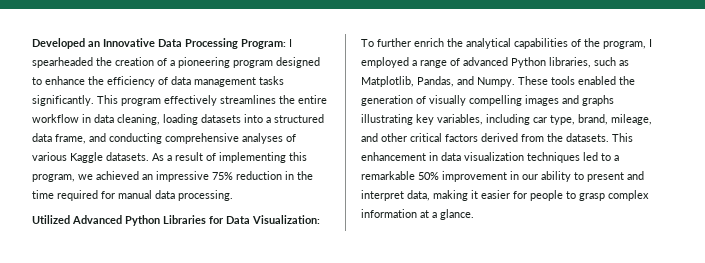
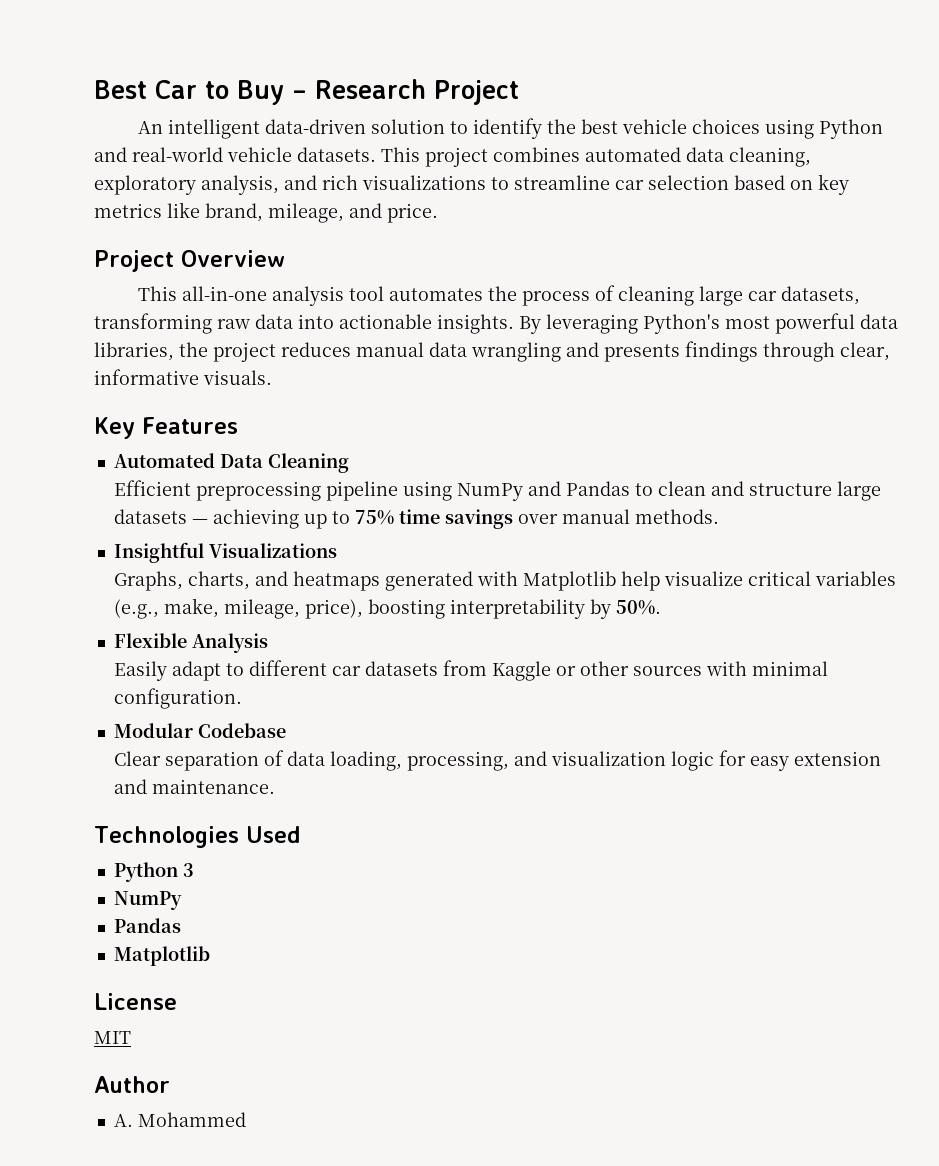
[32,38,292,49] [32,57,320,68] [32,76,284,87] [32,95,327,106] [32,114,324,125] [32,133,296,144] [32,152,307,163] [32,171,313,182] [32,190,233,201] [32,215,320,226] [361,38,652,49] [361,57,629,68] [361,76,635,87] [361,95,614,106] [361,114,652,125] [361,133,633,142] [361,152,619,163] [361,171,644,182] [361,190,649,201] [361,209,474,220] Developed an Innovative Data Processing Program: I spearheaded the creation of a pioneering program designed to enhance the efficiency of data management tasks significantly. This program effectively streamlines the entire workflow in data cleaning, loading datasets into a structured data frame, and conducting comprehensive analyses of various Kaggle datasets. As a result of implementing this program, we achieved an impressive 75% reduction in the time required for manual data processing. // Utilized Advanced Python Libraries for Data Visualization: To further enrich the analytical capabilities of the program, I employed a range of advanced Python libraries, such as Matplotlib, Pandas, and Numpy. These tools enabled the generation of visually compelling images and graphs illustrating key variables, including car type, brand, mileage, and other critical factors derived from the datasets. This enhancement in data visualization techniques led to a remarkable 50% improvement in our ability to present and interpret data, making it easier for people to grasp complex information at a glance. -> [94,79,519,105] [138,118,884,139] [94,147,811,167] [94,174,849,195] [94,202,438,223] [94,250,285,272] [138,285,861,306] [94,313,898,334] [94,341,890,362] [94,369,272,385] [94,417,238,439] [113,453,349,473] [114,480,882,501] [114,509,720,529] [113,542,337,563] [114,571,897,591] [114,598,662,619] [113,633,268,653] [114,660,829,681] [114,688,243,709] [113,723,286,738] [114,750,882,771] [114,779,276,794] [94,826,300,848] [113,862,194,882] [113,891,182,910] [113,918,181,933] [113,946,210,966] [94,993,177,1010] [94,1031,131,1044] [94,1076,170,1093] [113,1112,246,1127] Best Car to Buy – Research Project // An intelligent data-driven solution to identify the best vehicle choices using Python and real-world vehicle datasets. This project combines automated data cleaning, exploratory analysis, and rich visualizations to streamline car selection based on key metrics like brand, mileage, and price. // Project Overview // This all-in-one analysis tool automates the process of cleaning large car datasets, transforming raw data into actionable insights. By leveraging Python's most powerful data libraries, the project reduces manual data wrangling and presents findings through clear, informative visuals. // Key Features // Automated Data Cleaning // Efficient preprocessing pipeline using NumPy and Pandas to clean and structure large datasets — achieving up to 75% time savings over manual methods. // Insightful Visualizations // Graphs, charts, and heatmaps generated with Matplotlib help visualize critical variables (e.g., make, mileage, price), boosting interpretability by 50%. // Flexible Analysis // Easily adapt to different car datasets from Kaggle or other sources with minimal configuration. // Modular Codebase // Clear separation of data loading, processing, and visualization logic for easy extension and maintenance. // Technologies Used // Python 3 // NumPy // Pandas // Matplotlib // License // MIT // Author // A. Mohammed

